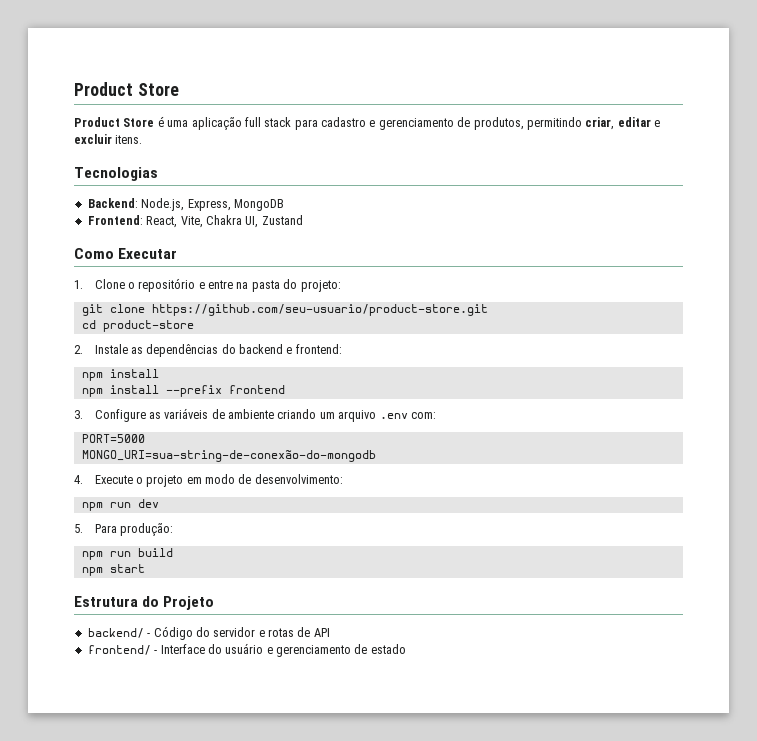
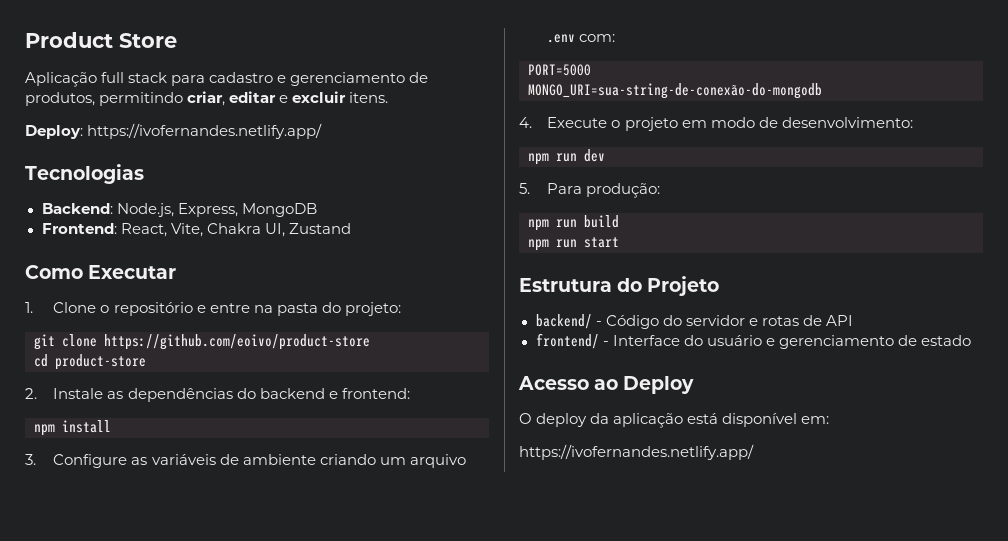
[74,116,242,130] Product Store é uma aplicação -> [25,72,97,87] Aplicação
(143, 139) none -> [25,123,323,139] // Deploy: https://ivofernandes.netlify.app/
[151,304,488,316] https://github.com/seu-usuario/product-store.git -> [104,334,370,350] https://github.com/eoivo/product-store
[81,385,285,397] // npm install --prefix frontend -> (111, 426) none
(103, 571) none -> [556,239,577,248] run
(406, 649) none -> [518,376,695,394] [519,413,830,428] [519,444,754,460] // Acesso ao Deploy // O deploy da aplicação está disponível em: // https://ivofernandes.netlify.app/

